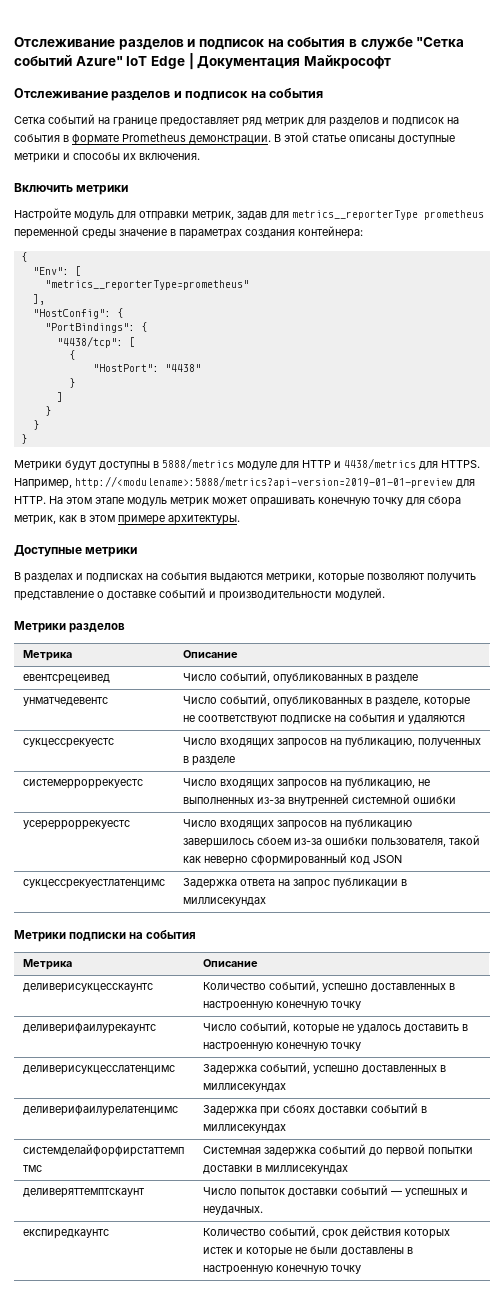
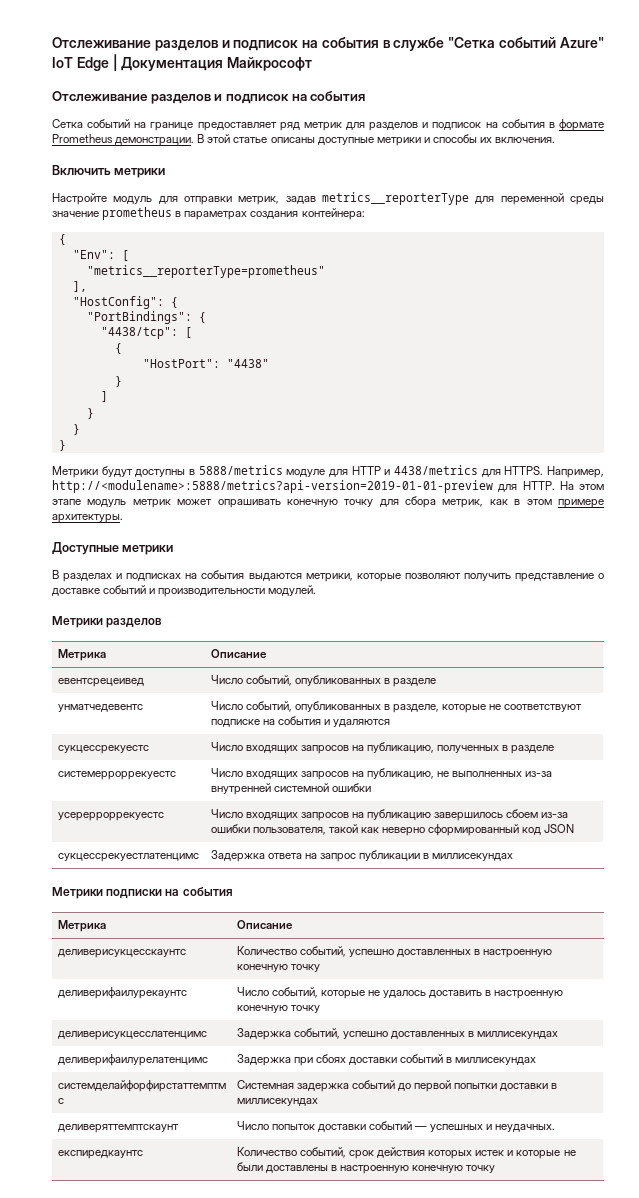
[270,210,484,220] для metrics__reporterType prometheus -> [321,192,495,205] metrics__reporterType для
(167, 232) none -> [102,207,173,220] prometheus

